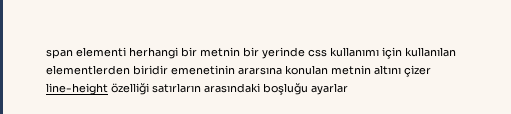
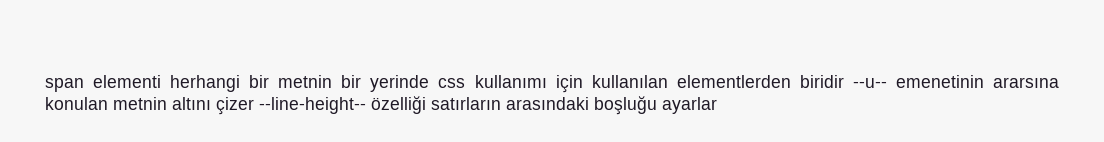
(168, 70) none -> [852,78,887,88] --u--
[46,83,108,95] line-height -> [259,97,366,114] --line-height--

